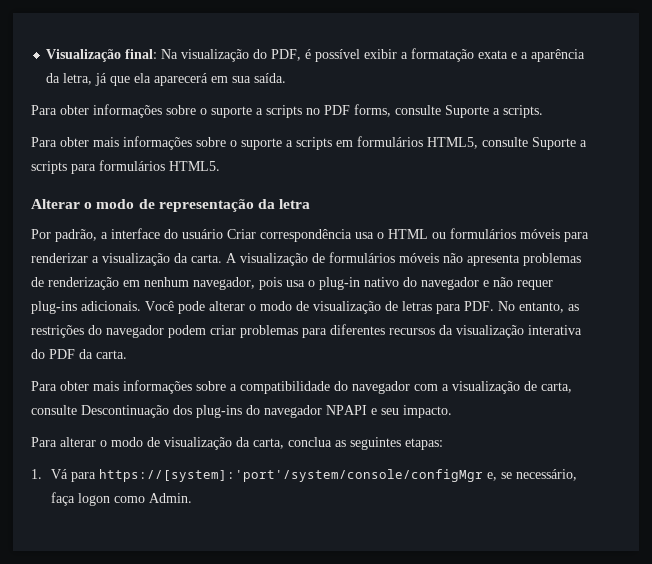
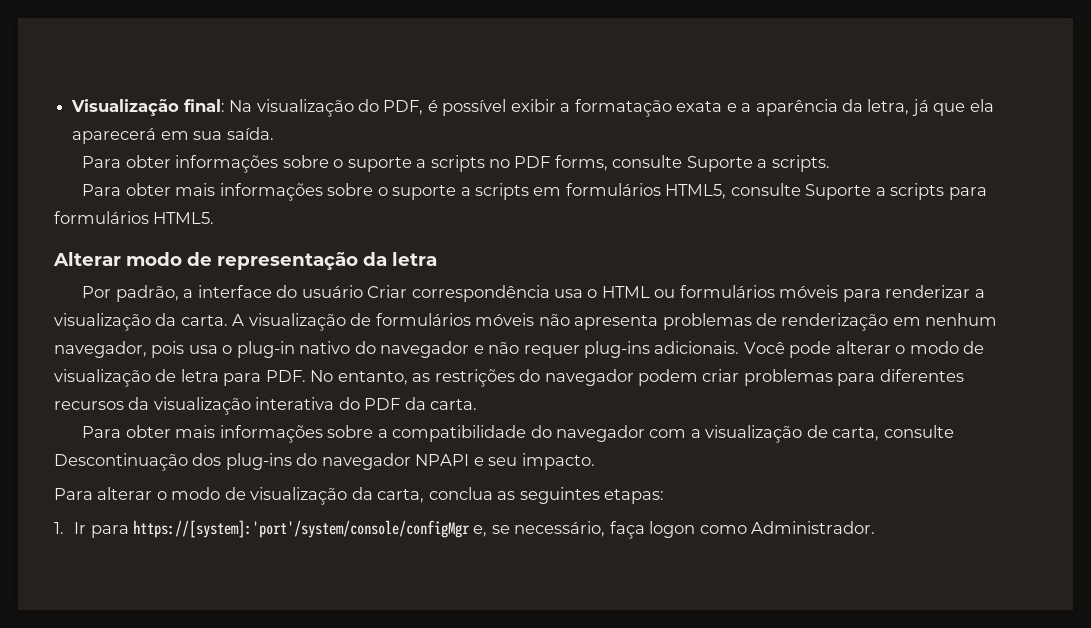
[84,202,93,209] o -> (121, 259) none
[402,301,432,311] letras -> [180,369,219,382] letra
[51,469,69,479] Vá -> [74,522,87,534] Ir
[149,493,193,503] Admin. -> [751,521,876,534] Administrador.

